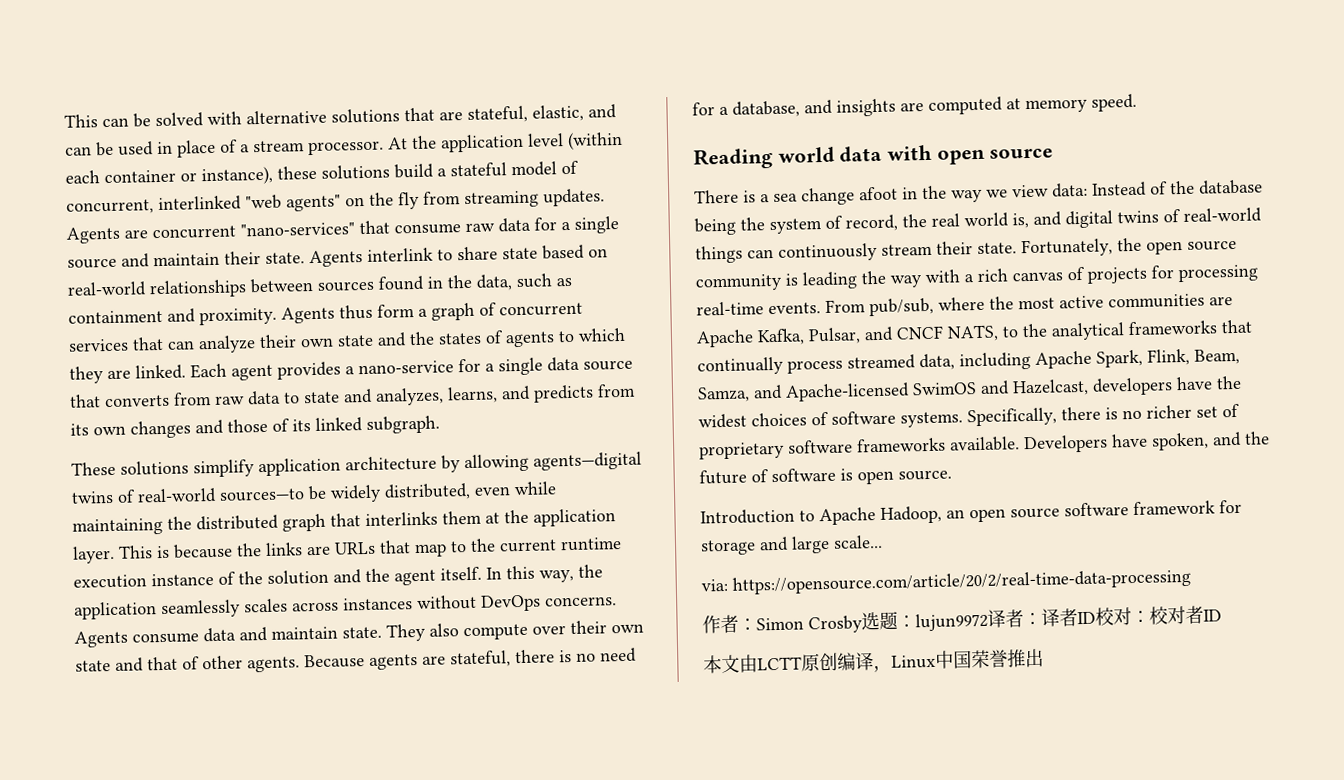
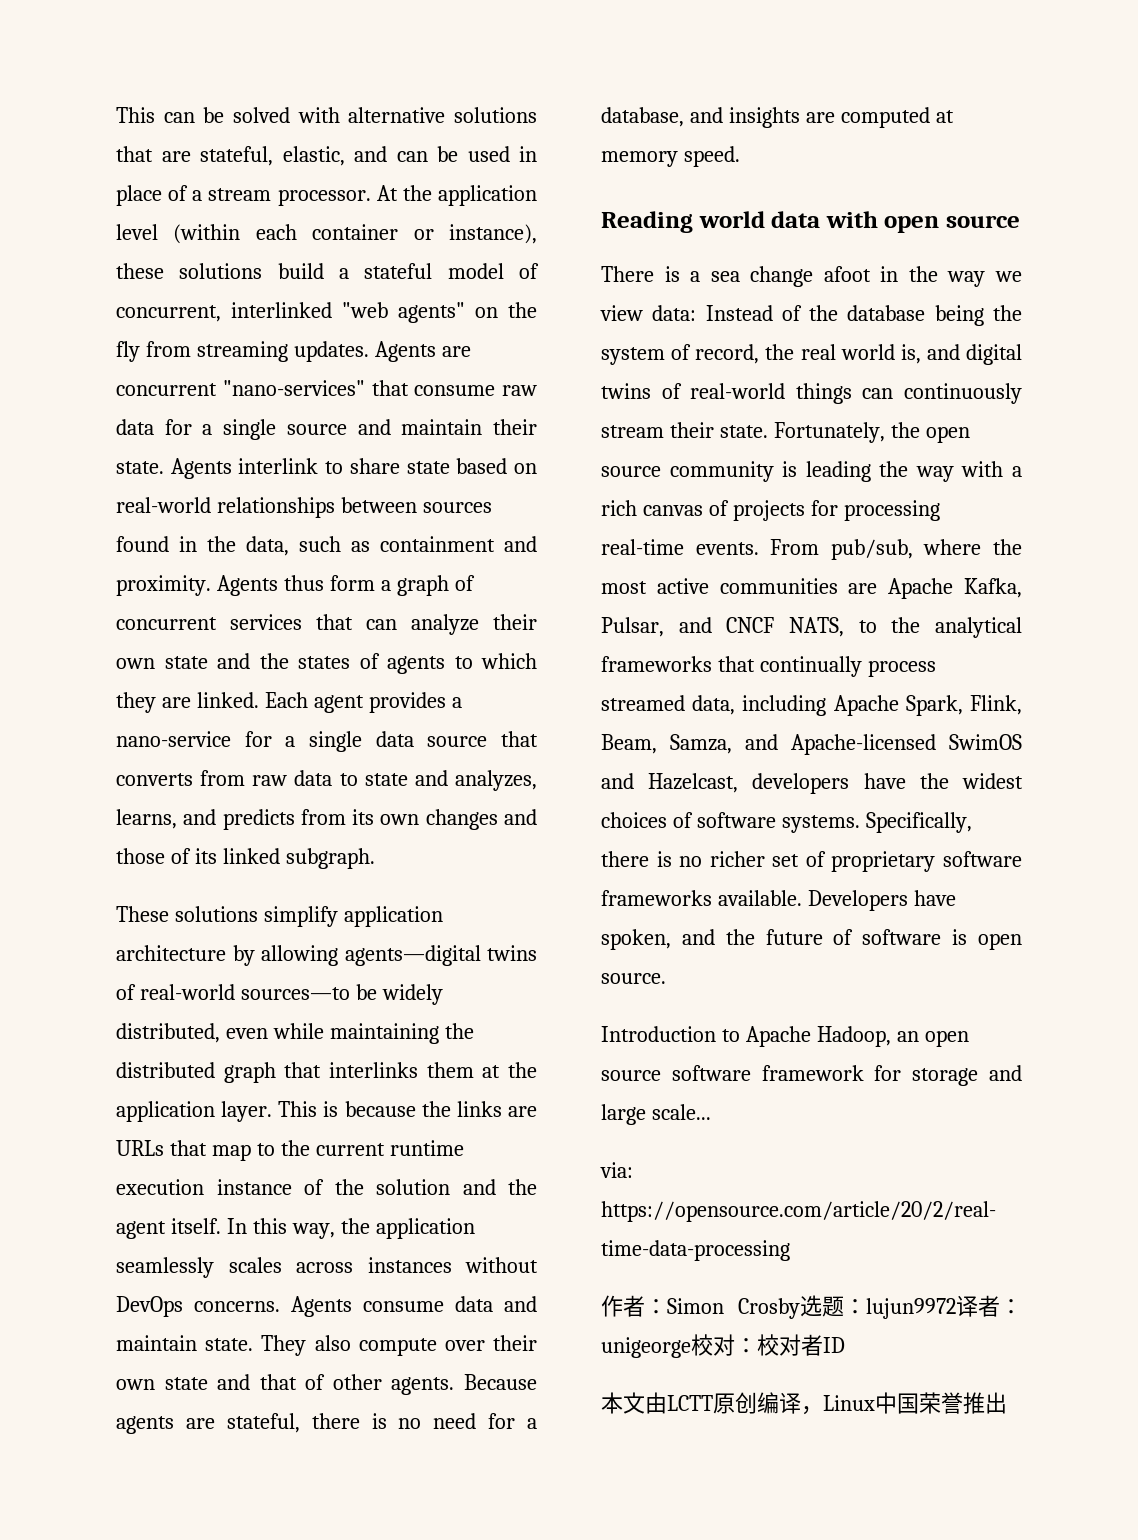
[1041,608,1096,627] 译者ID -> [601,1337,691,1358] unigeorge

